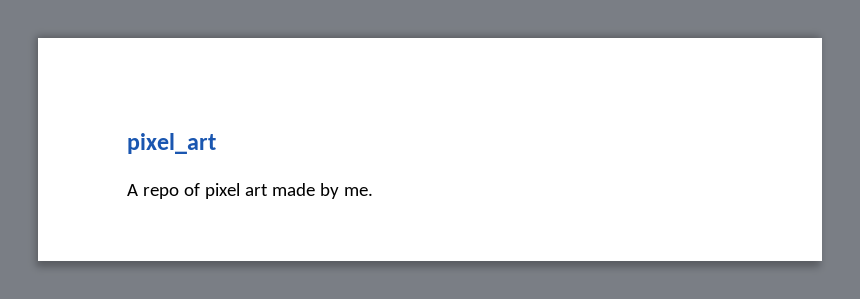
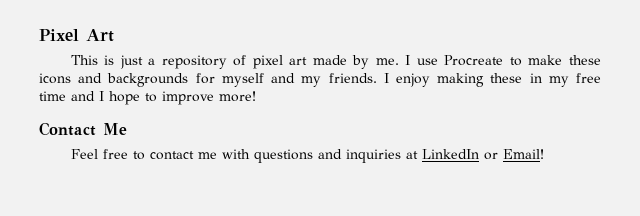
[127,133,216,154] [127,184,179,199] pixel_art // A repo -> [39,29,114,42] [70,55,227,69] Pixel Art // This is just a repository
(373, 191) none -> [405,55,601,66] [39,73,602,87] [39,91,256,105] [39,122,127,136] [70,149,544,163] I use Procreate to make these icons and backgrounds for myself and my friends. I enjoy making these in my free time and I hope to improve more! // Contact Me // Feel free to contact me with questions and inquiries at LinkedIn or Email!

